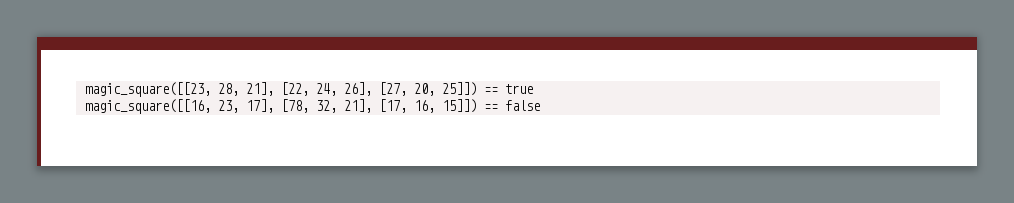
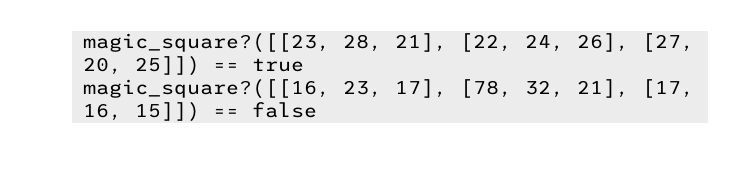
[85,82,211,97] magic_square([[23, -> [82,33,330,53] magic_square?([[23,
[85,99,211,114] magic_square([[16, -> [82,79,330,99] magic_square?([[16,

